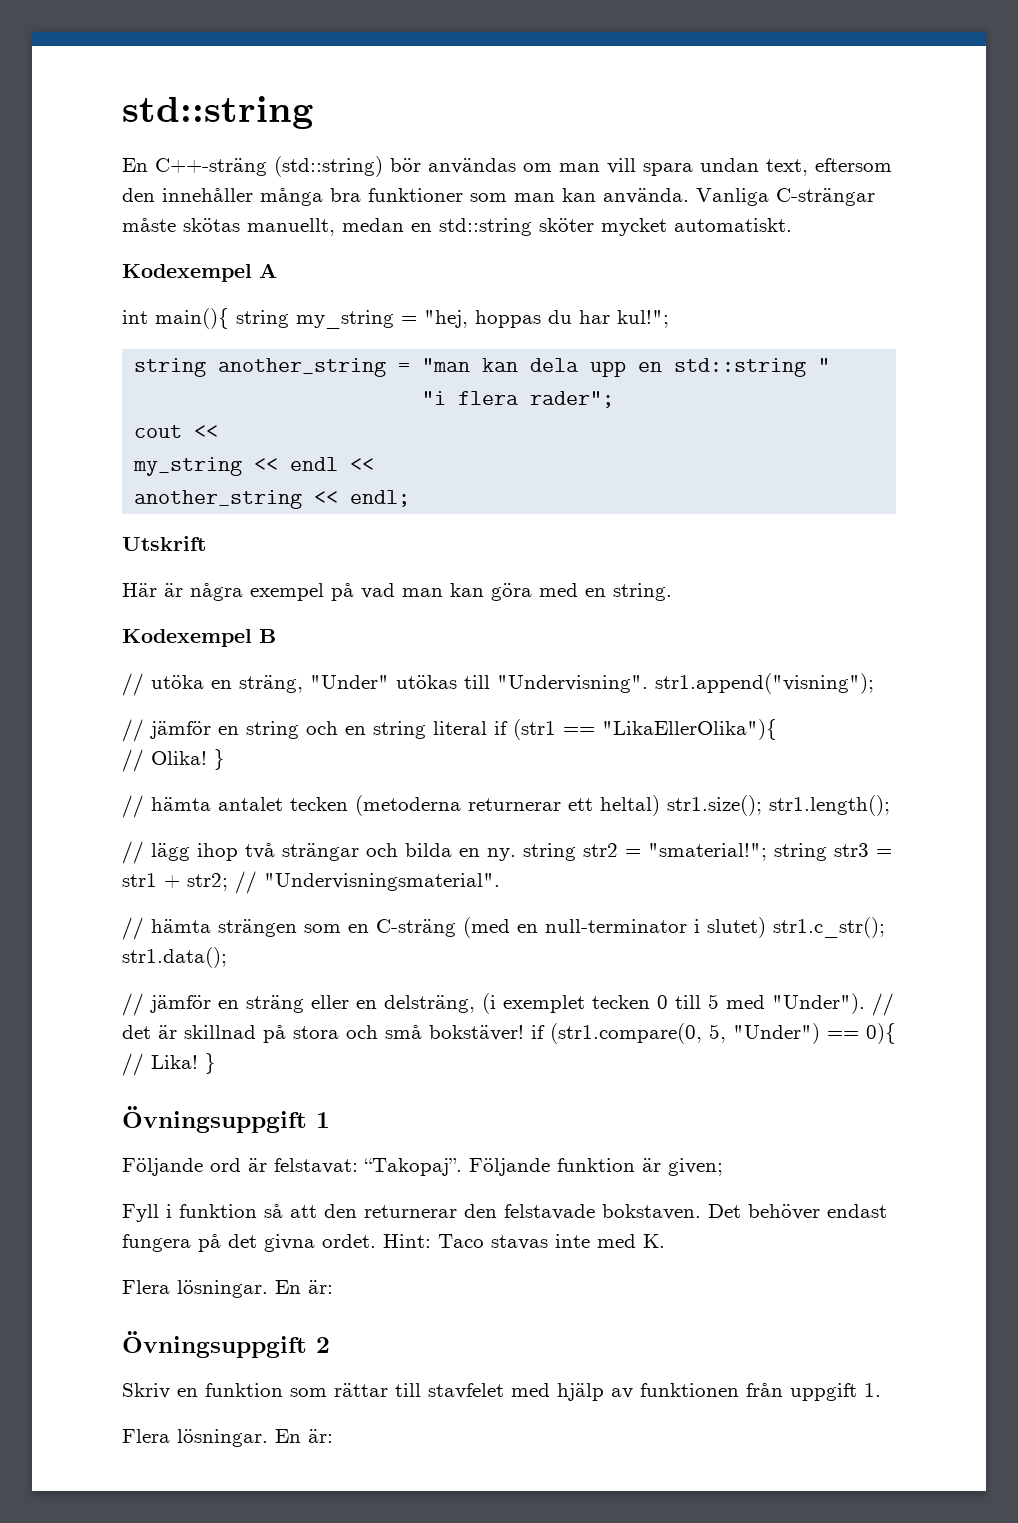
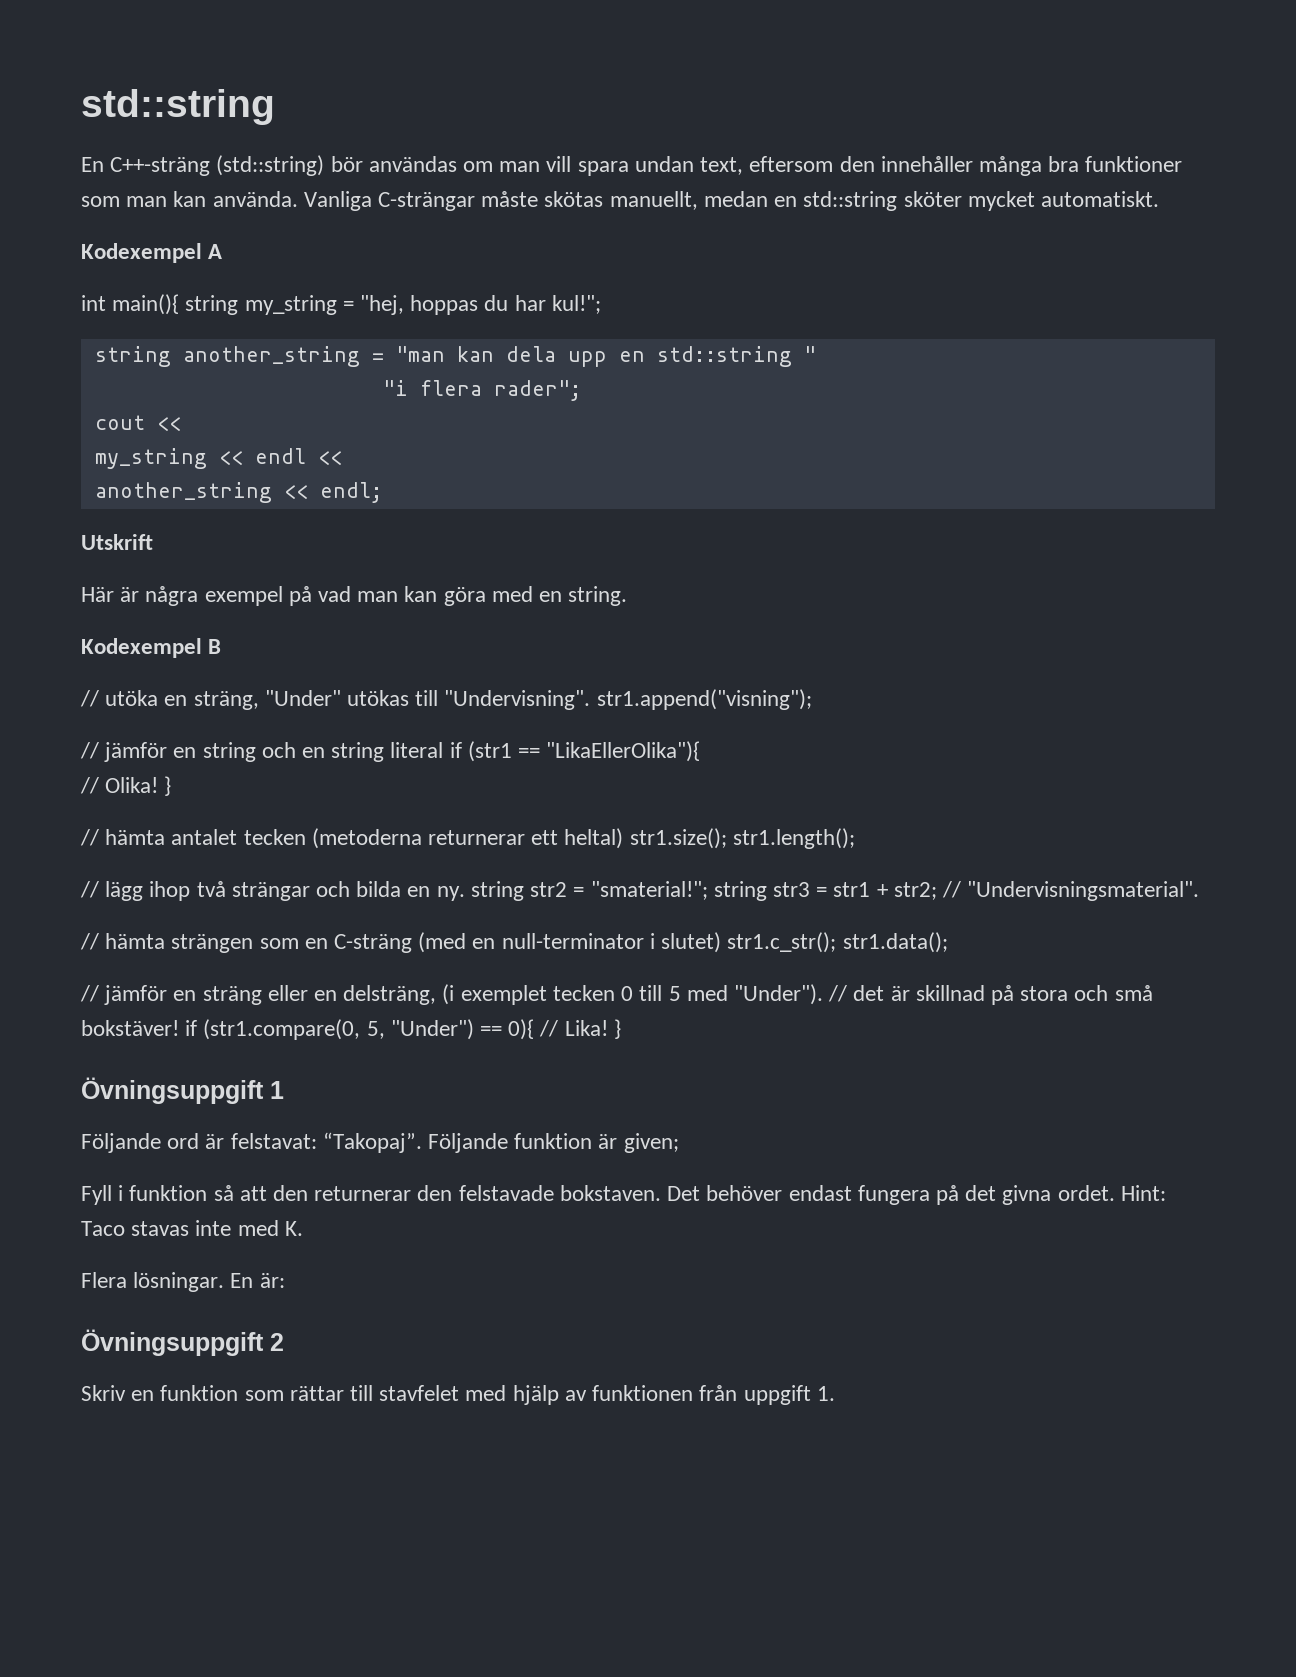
[122,1429,333,1447] // Flera lösningar. En är: -> (835, 1393) none

